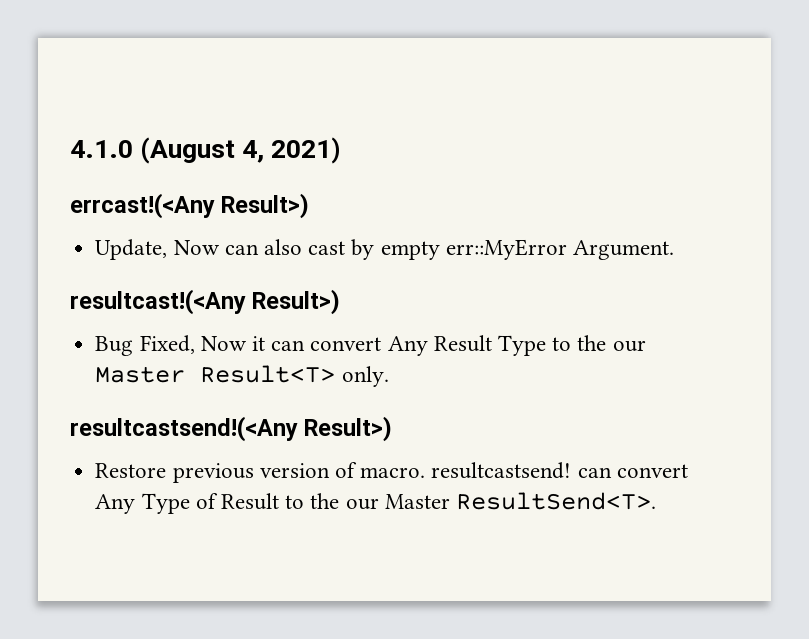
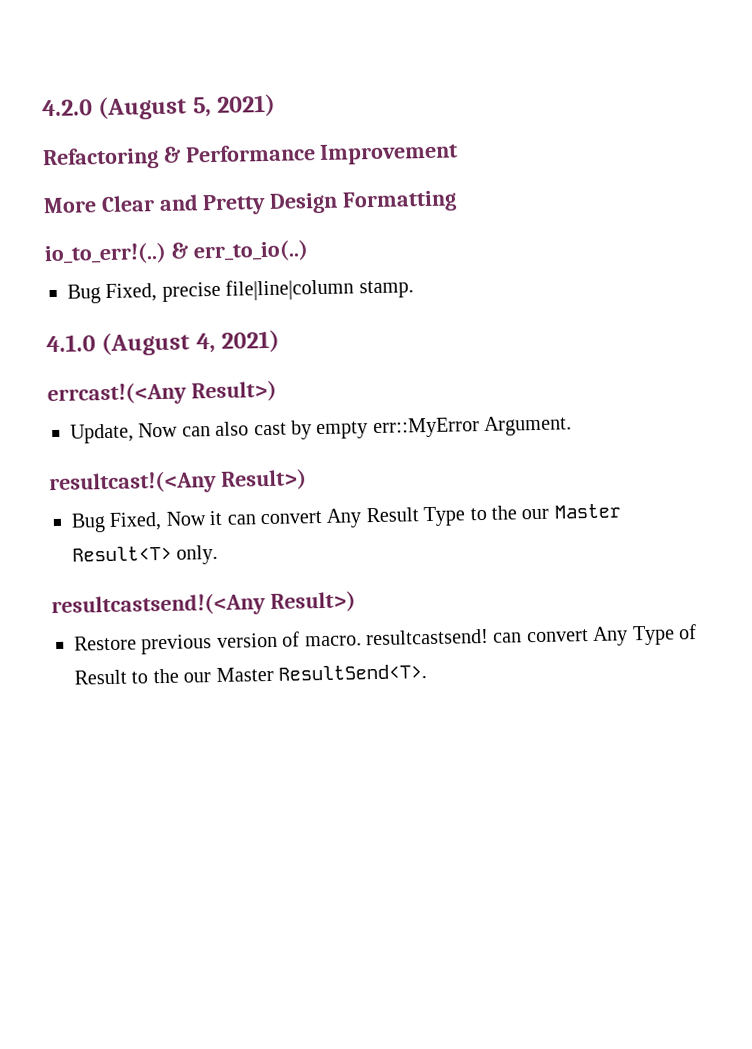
(70, 149) none -> [42,93,277,121] [42,142,459,171] [43,190,458,216] [44,239,309,266] [67,278,414,304] 4.2.0 (August 5, 2021) // Refactoring & Performance Improvement // More Clear and Pretty Design Formatting // io_to_err!(..) & err_to_io(..) // Bug Fixed, precise file|line|column stamp. //

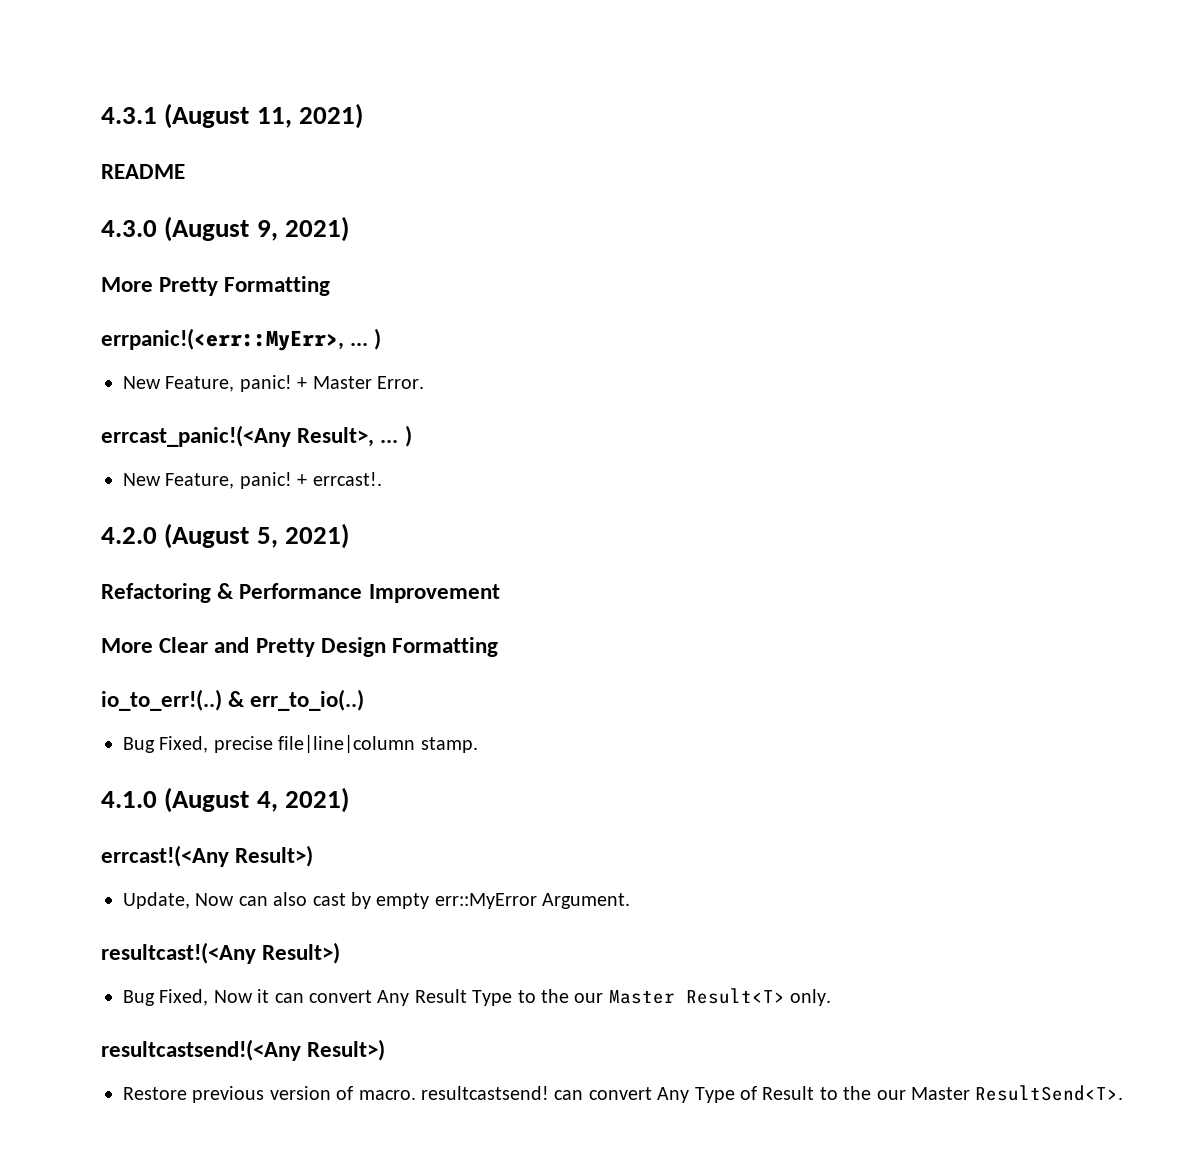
(42, 108) none -> [101,103,363,129] [101,164,185,179] [101,216,349,242] [101,276,331,296] [101,328,382,351] [123,375,424,392] [101,425,412,447] [123,472,382,489] 4.3.1 (August 11, 2021) // README // 4.3.0 (August 9, 2021) // More Pretty Formatting // errpanic!(<err::MyErr>, ... ) // New Feature, panic! + Master Error. // errcast_panic!(<Any Result>, ... ) // New Feature, panic! + errcast!. //

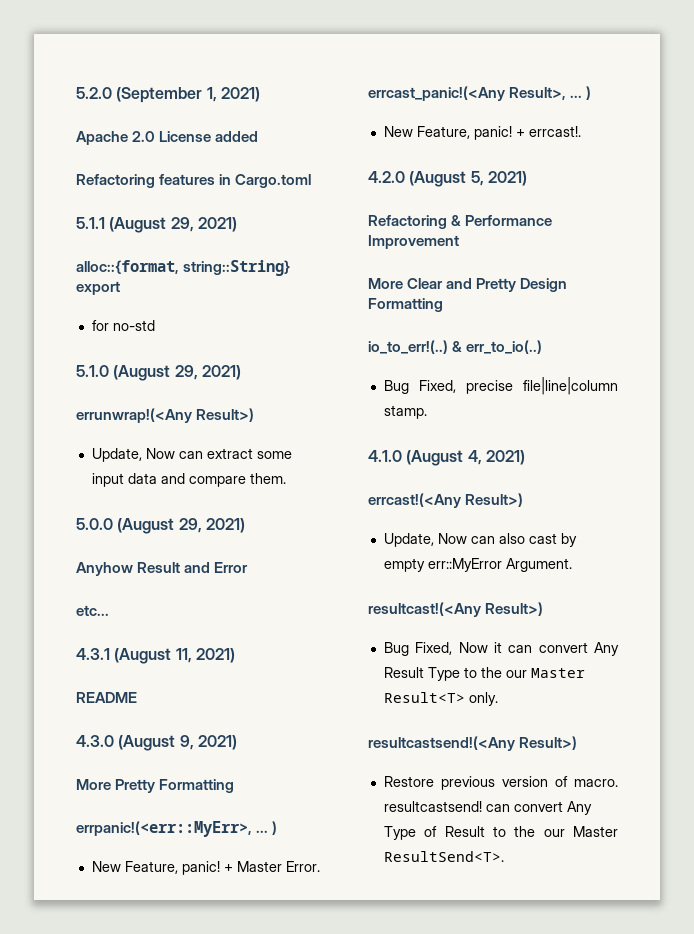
(101, 115) none -> [76,87,260,103] [76,131,259,145] [76,174,312,188] [76,217,237,233] [76,260,291,276] [76,281,120,295] [91,320,155,331] [76,365,241,381] [76,408,255,423] [91,448,292,462] [91,473,286,487] [76,518,245,534] [76,562,249,576] [76,605,109,616] 5.2.0 (September 1, 2021) // Apache 2.0 License added // Refactoring features in Cargo.toml // 5.1.1 (August 29, 2021) // alloc::{format, string::String} export // for no-std // 5.1.0 (August 29, 2021) // errunwrap!(<Any Result>) // Update, Now can extract some input data and compare them. // 5.0.0 (August 29, 2021) // Anyhow Result and Error // etc... //

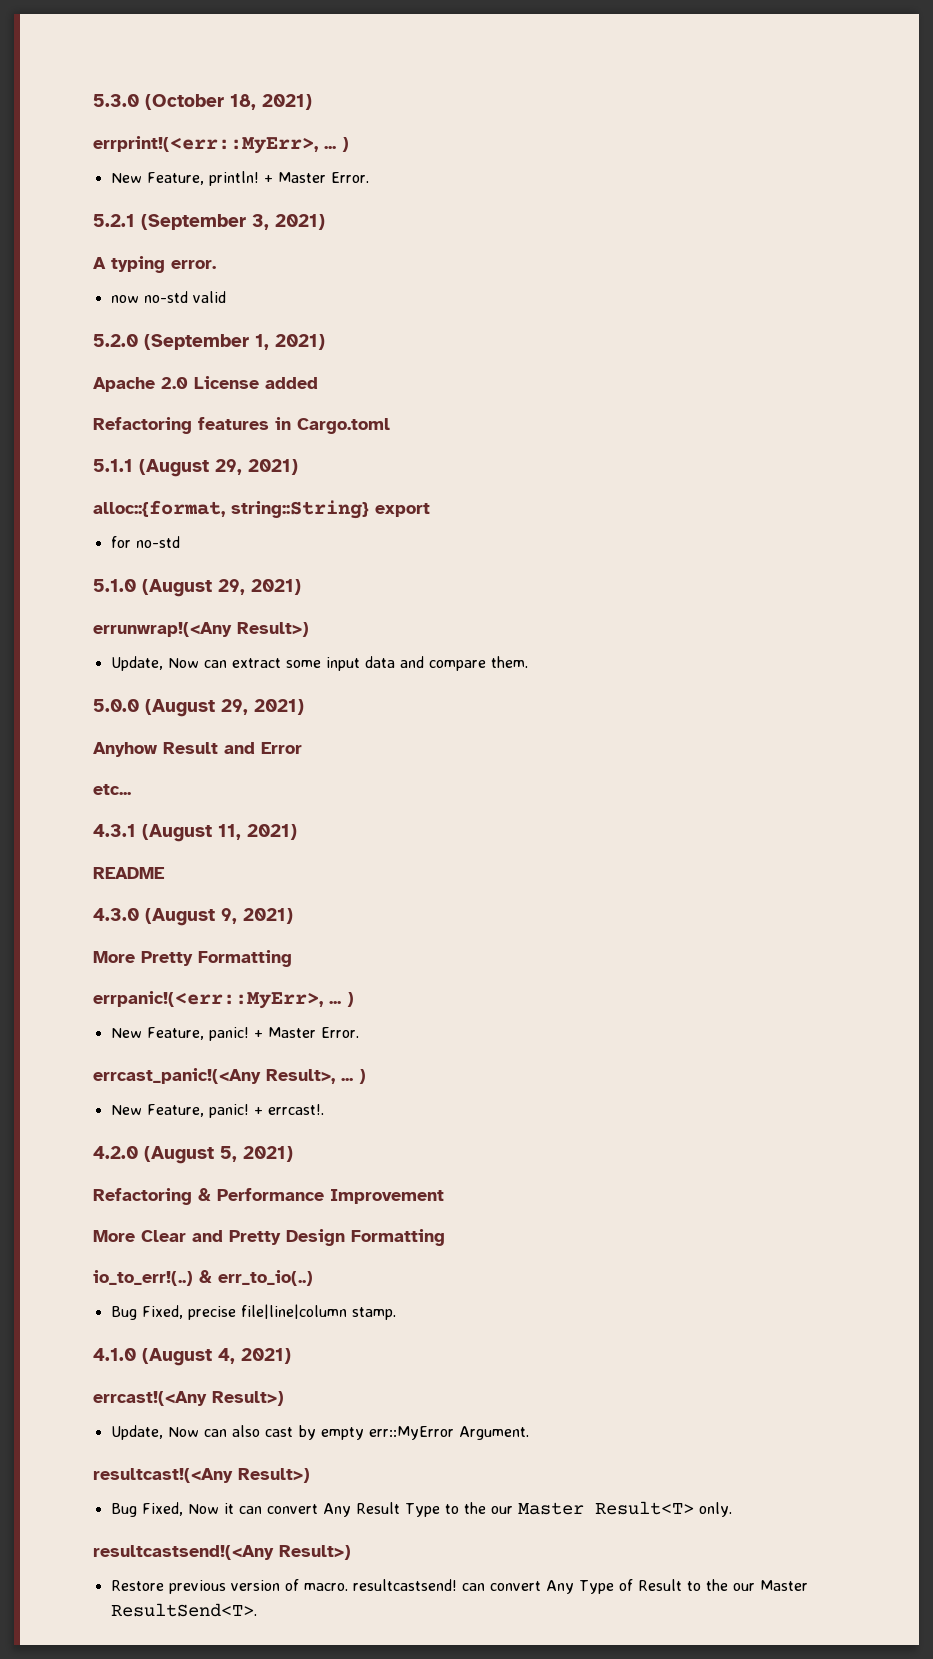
(76, 93) none -> [93,94,312,110] [93,136,349,154] [110,171,369,186] [93,214,325,230] [93,256,216,273] [110,291,226,303] 5.3.0 (October 18, 2021) // errprint!(<err::MyErr>, ... ) // New Feature, println! + Master Error. // 5.2.1 (September 3, 2021) // A typing error. // now no-std valid //

